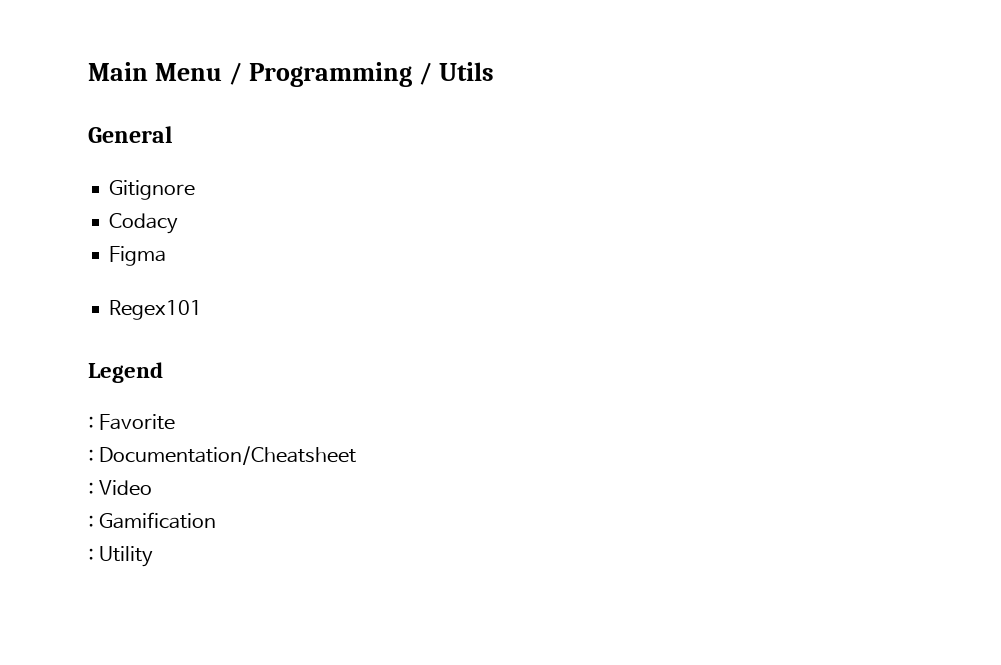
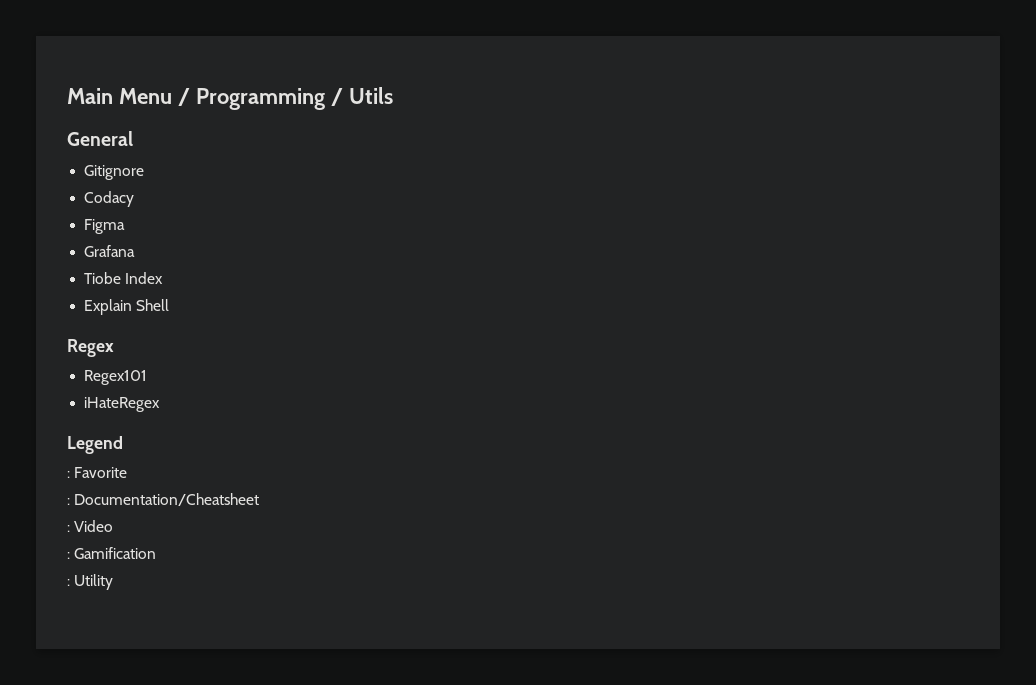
(167, 256) none -> [84,245,136,257] [84,272,164,284] [84,299,170,315] [67,339,114,357] // Grafana // Tiobe Index // Explain Shell // Regex
(203, 310) none -> [84,397,161,412] // iHateRegex

